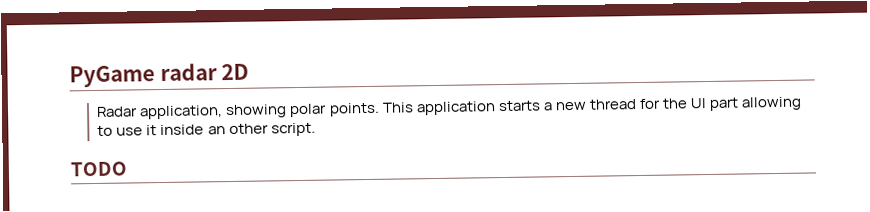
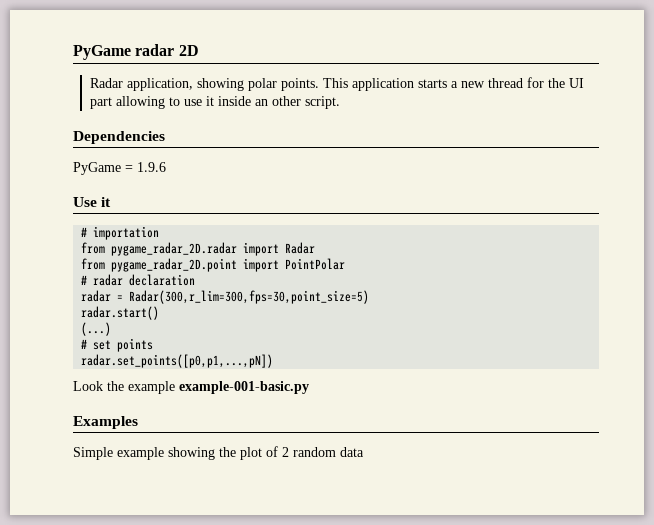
[70,161,127,177] TODO -> [73,131,165,144] [73,162,166,175] [73,197,112,207] [81,226,160,240] [81,242,316,256] [81,258,346,272] [81,274,196,286] [81,290,370,304] [81,306,160,320] [81,322,112,336] [81,338,154,352] [81,354,274,368] [73,381,309,394] [73,416,138,429] [73,446,364,460] Dependencies // PyGame = 1.9.6 // Use it // # importation // from pygame_radar_2D.radar import Radar // from pygame_radar_2D.point import PointPolar // # radar declaration // radar = Radar(300,r_lim=300,fps=30,point_size=5) // radar.start() // (...) // # set points // radar.set_points([p0,p1,...,pN]) // Look the example example-001-basic.py // Examples // Simple example showing the plot of 2 random data

